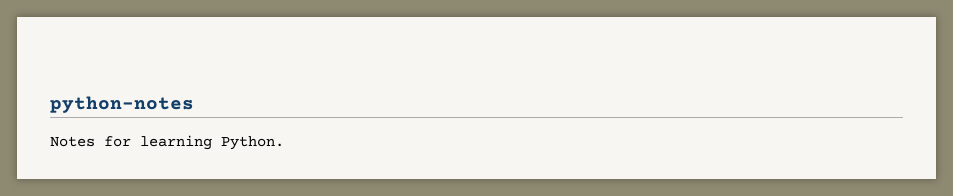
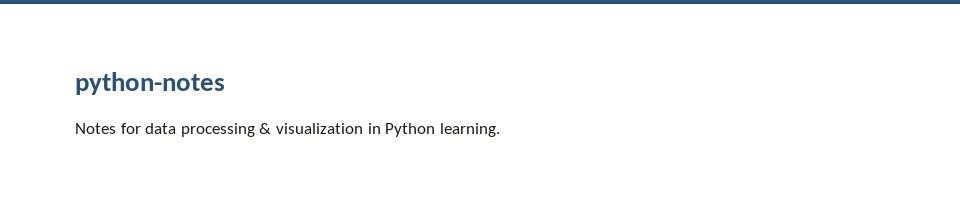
[140,135,284,150] learning Python. -> [145,123,500,137] data processing & visualization in Python learning.

